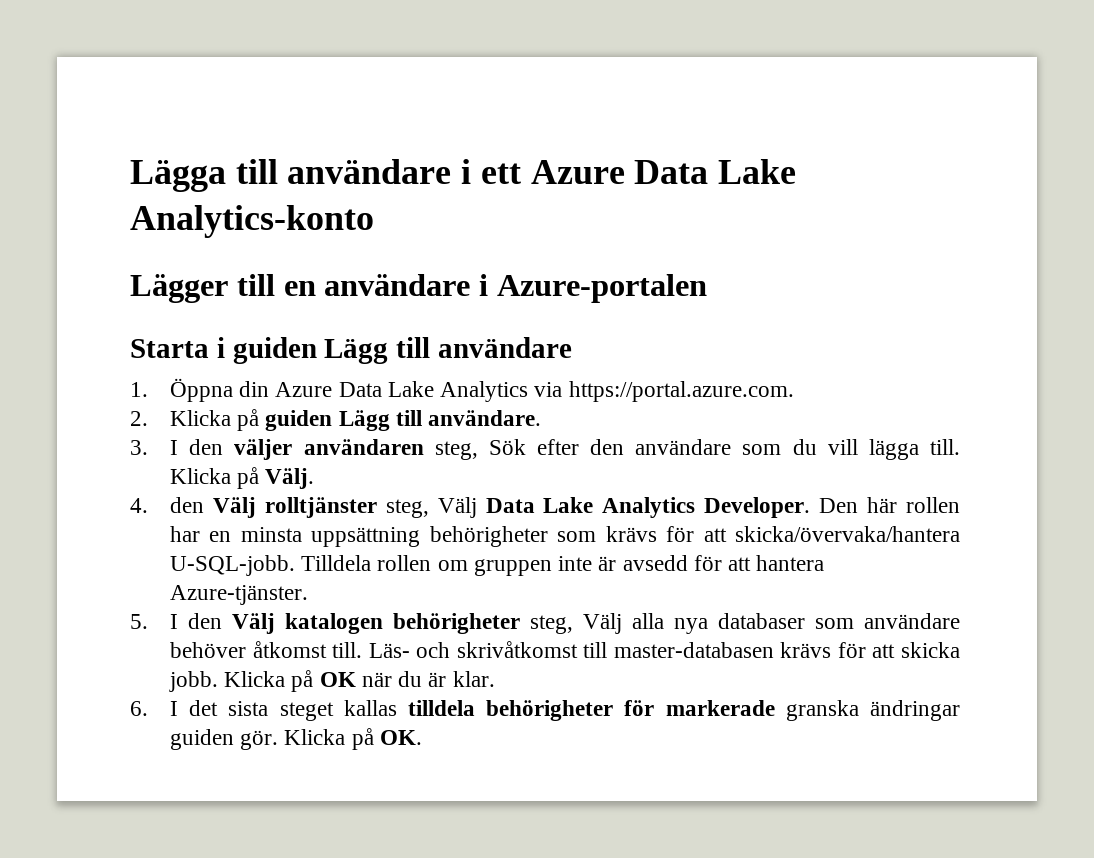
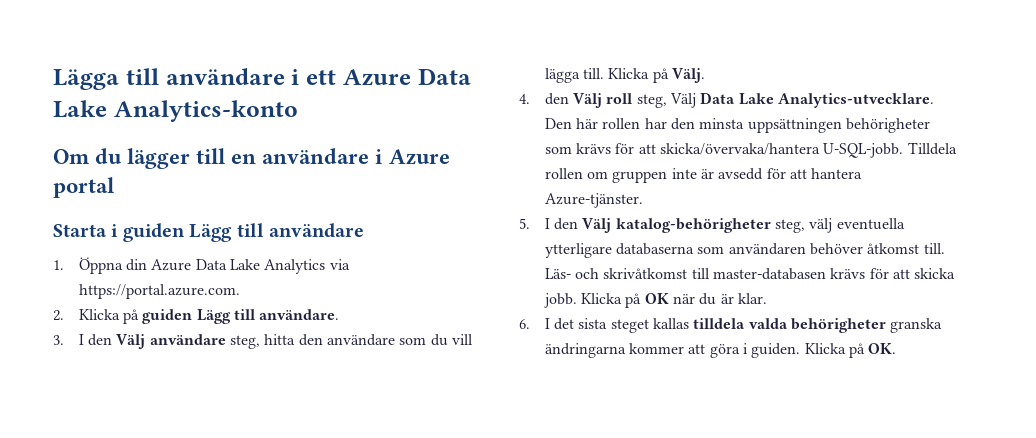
[130,274,228,303] Lägger -> [53,148,191,169] Om du lägger
[496,274,707,303] Azure-portalen -> [388,149,450,165] [53,177,115,198] Azure portal
[234,439,579,460] väljer användaren steg, Sök efter -> [116,334,296,349] Välj användare steg, hitta
[264,497,377,518] rolltjänster -> [606,93,633,104] roll
[602,497,811,518] Analytics Developer. -> [778,93,935,108] Analytics-utvecklare.
[209,527,421,547] en minsta uppsättning -> [671,118,842,133] den minsta uppsättningen
[285,613,960,634] katalogen behörigheter steg, Välj alla nya databaser som användare -> [615,218,905,233] [544,243,806,258] katalog-behörigheter steg, välj eventuella ytterligare databaserna som användaren
[486,700,960,721] [170,729,279,750] behörigheter för markerade granska ändringar guiden gör. -> [748,318,943,333] [544,343,801,358] valda behörigheter granska ändringarna kommer att göra i guiden.

